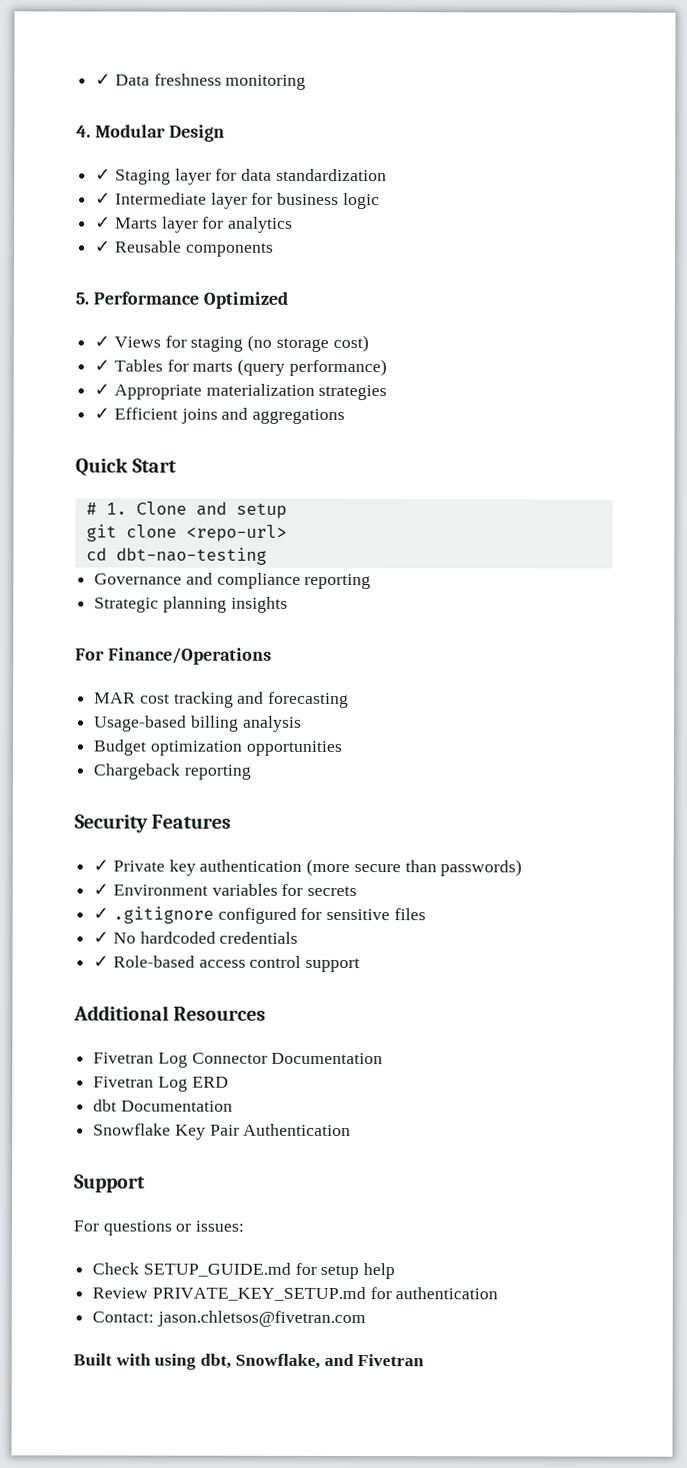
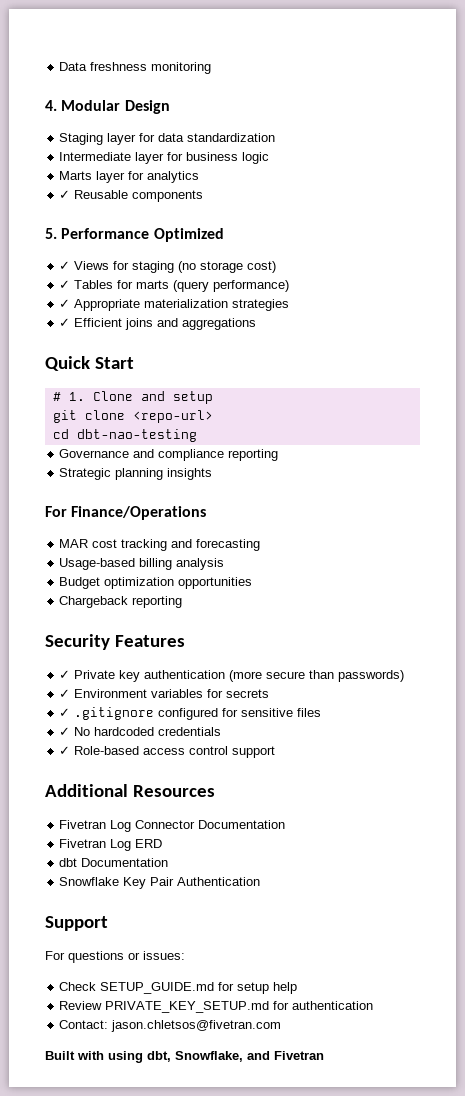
[95,73,112,86] ✓ -> (59, 66) none
[95,168,112,181] ✓ -> (170, 107) none
[95,192,112,205] ✓ -> (276, 137) none
[95,216,112,229] ✓ -> (270, 158) none

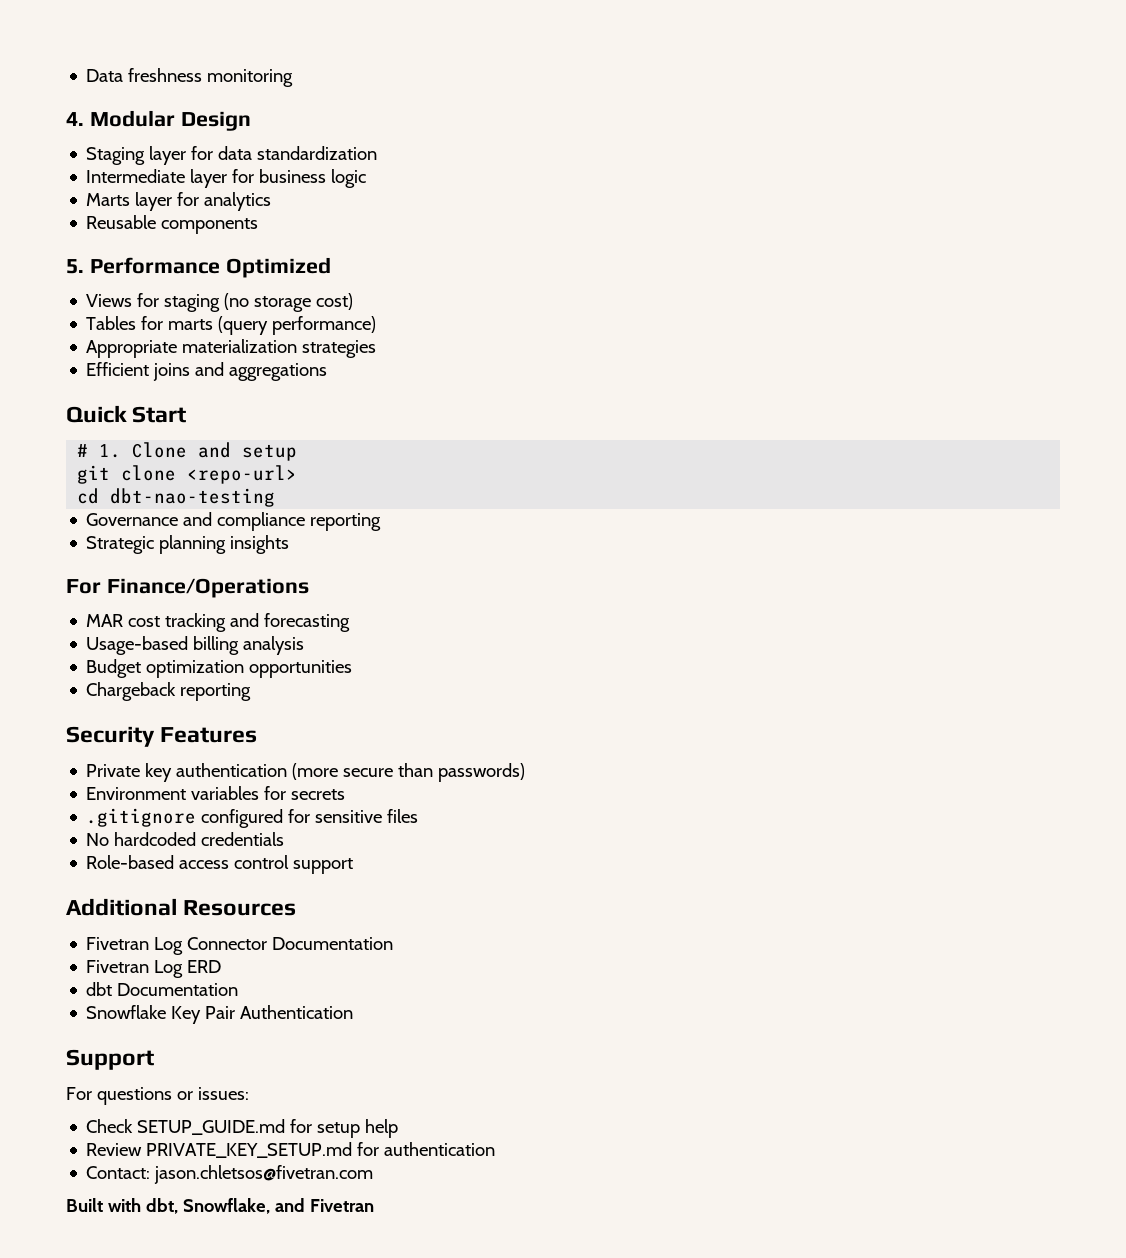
[59,190,71,199] ✓ -> (272, 201) none
[59,261,71,270] ✓ -> (331, 267) none
[59,280,71,289] ✓ -> (354, 301) none
[59,299,71,308] ✓ -> (377, 325) none
[59,318,71,327] ✓ -> (377, 349) none
[59,670,71,679] ✓ -> (258, 735) none
[59,689,71,698] ✓ -> (526, 772) none
[59,708,71,717] ✓ -> (346, 794) none
[59,727,71,736] ✓ -> (419, 816) none
[59,746,71,755] ✓ -> (285, 839) none
[108,1051,143,1063] using -> (141, 1205) none

